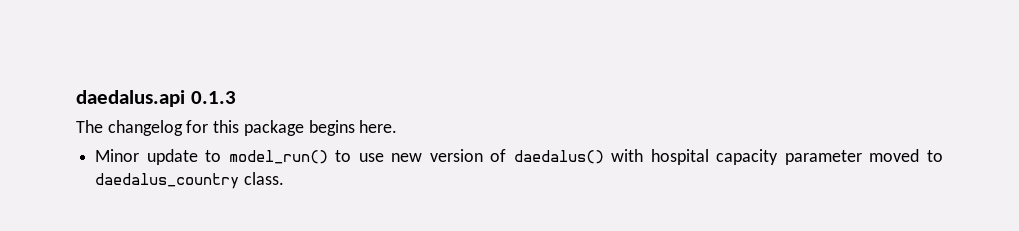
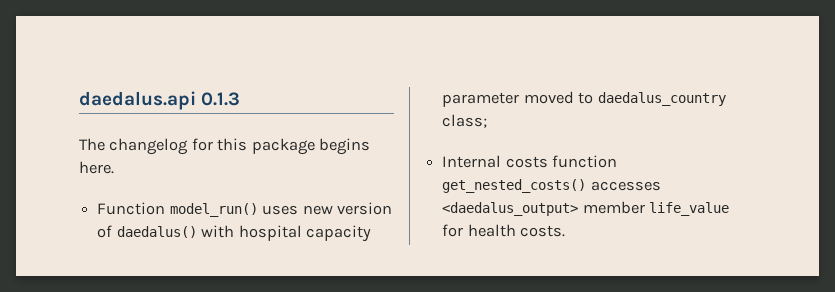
[95,149,384,165] Minor update to model_run() to use -> [97,202,299,217] Function model_run() uses
[243,172,284,185] class. -> [442,114,488,128] [442,155,618,168] [442,179,661,193] [442,201,730,216] [442,224,566,237] class; // Internal costs function get_nested_costs() accesses <daedalus_output> member life_value for health costs.

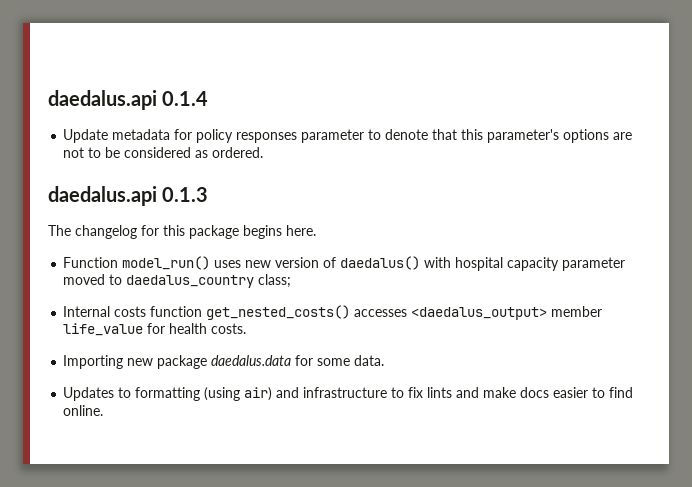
[79,91,196,110] daedalus.api -> [48,90,209,110] [63,129,633,143] [63,147,264,158] [48,186,157,206] daedalus.api 0.1.4 // Update metadata for policy responses parameter to denote that this parameter's options are not to be considered as ordered. // daedalus.api
(566, 231) none -> [63,355,385,369] [63,387,634,401] [63,405,104,416] // Importing new package daedalus.data for some data. // Updates to formatting (using air) and infrastructure to fix lints and make docs easier to find online.

